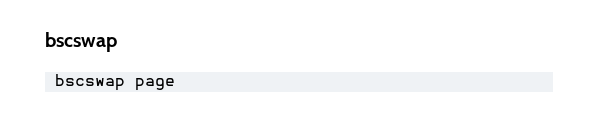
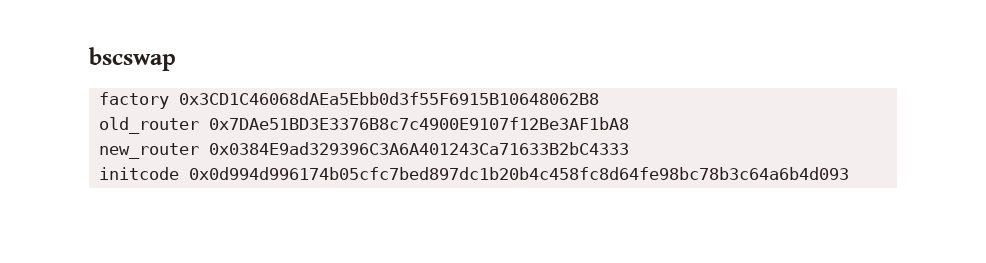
[54,74,175,91] bscswap page -> [99,92,600,109] [99,117,630,134] [99,142,630,159] [99,167,850,180] factory 0x3CD1C46068dAEa5Ebb0d3f55F6915B10648062B8 // old_router 0x7DAe51BD3E3376B8c7c4900E9107f12Be3AF1bA8 // new_router 0x0384E9ad329396C3A6A401243Ca71633B2bC4333 // initcode 0x0d994d996174b05cfc7bed897dc1b20b4c458fc8d64fe98bc78b3c64a6b4d093

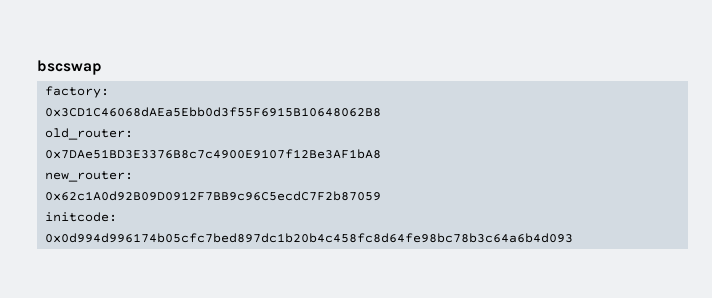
[99,92,170,109] factory -> [44,86,109,98] factory: //
[99,117,200,134] old_router -> [44,128,133,140] old_router: //
[99,142,630,159] [99,167,180,180] new_router 0x0384E9ad329396C3A6A401243Ca71633B2bC4333 // initcode -> [44,171,133,182] [44,191,381,201] [44,212,117,222] new_router: // 0x62c1A0d92B09D0912F7BB9c96C5ecdC7F2b87059 // initcode: //

